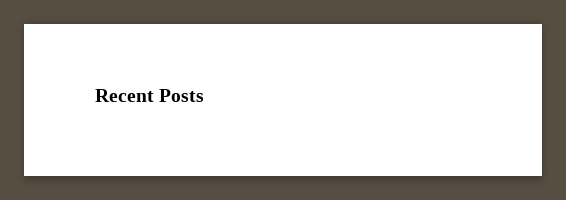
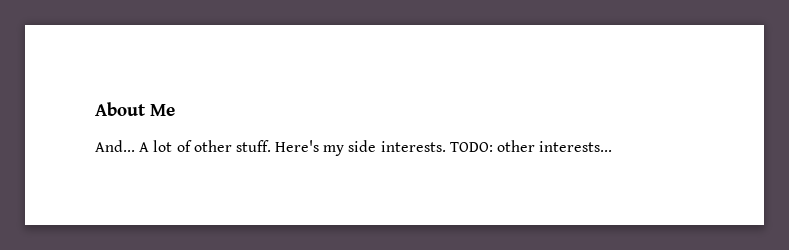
[95,89,205,102] Recent Posts -> [95,102,176,116] [95,140,613,156] About Me // And... A lot of other stuff. Here's my side interests. TODO: other interests...

